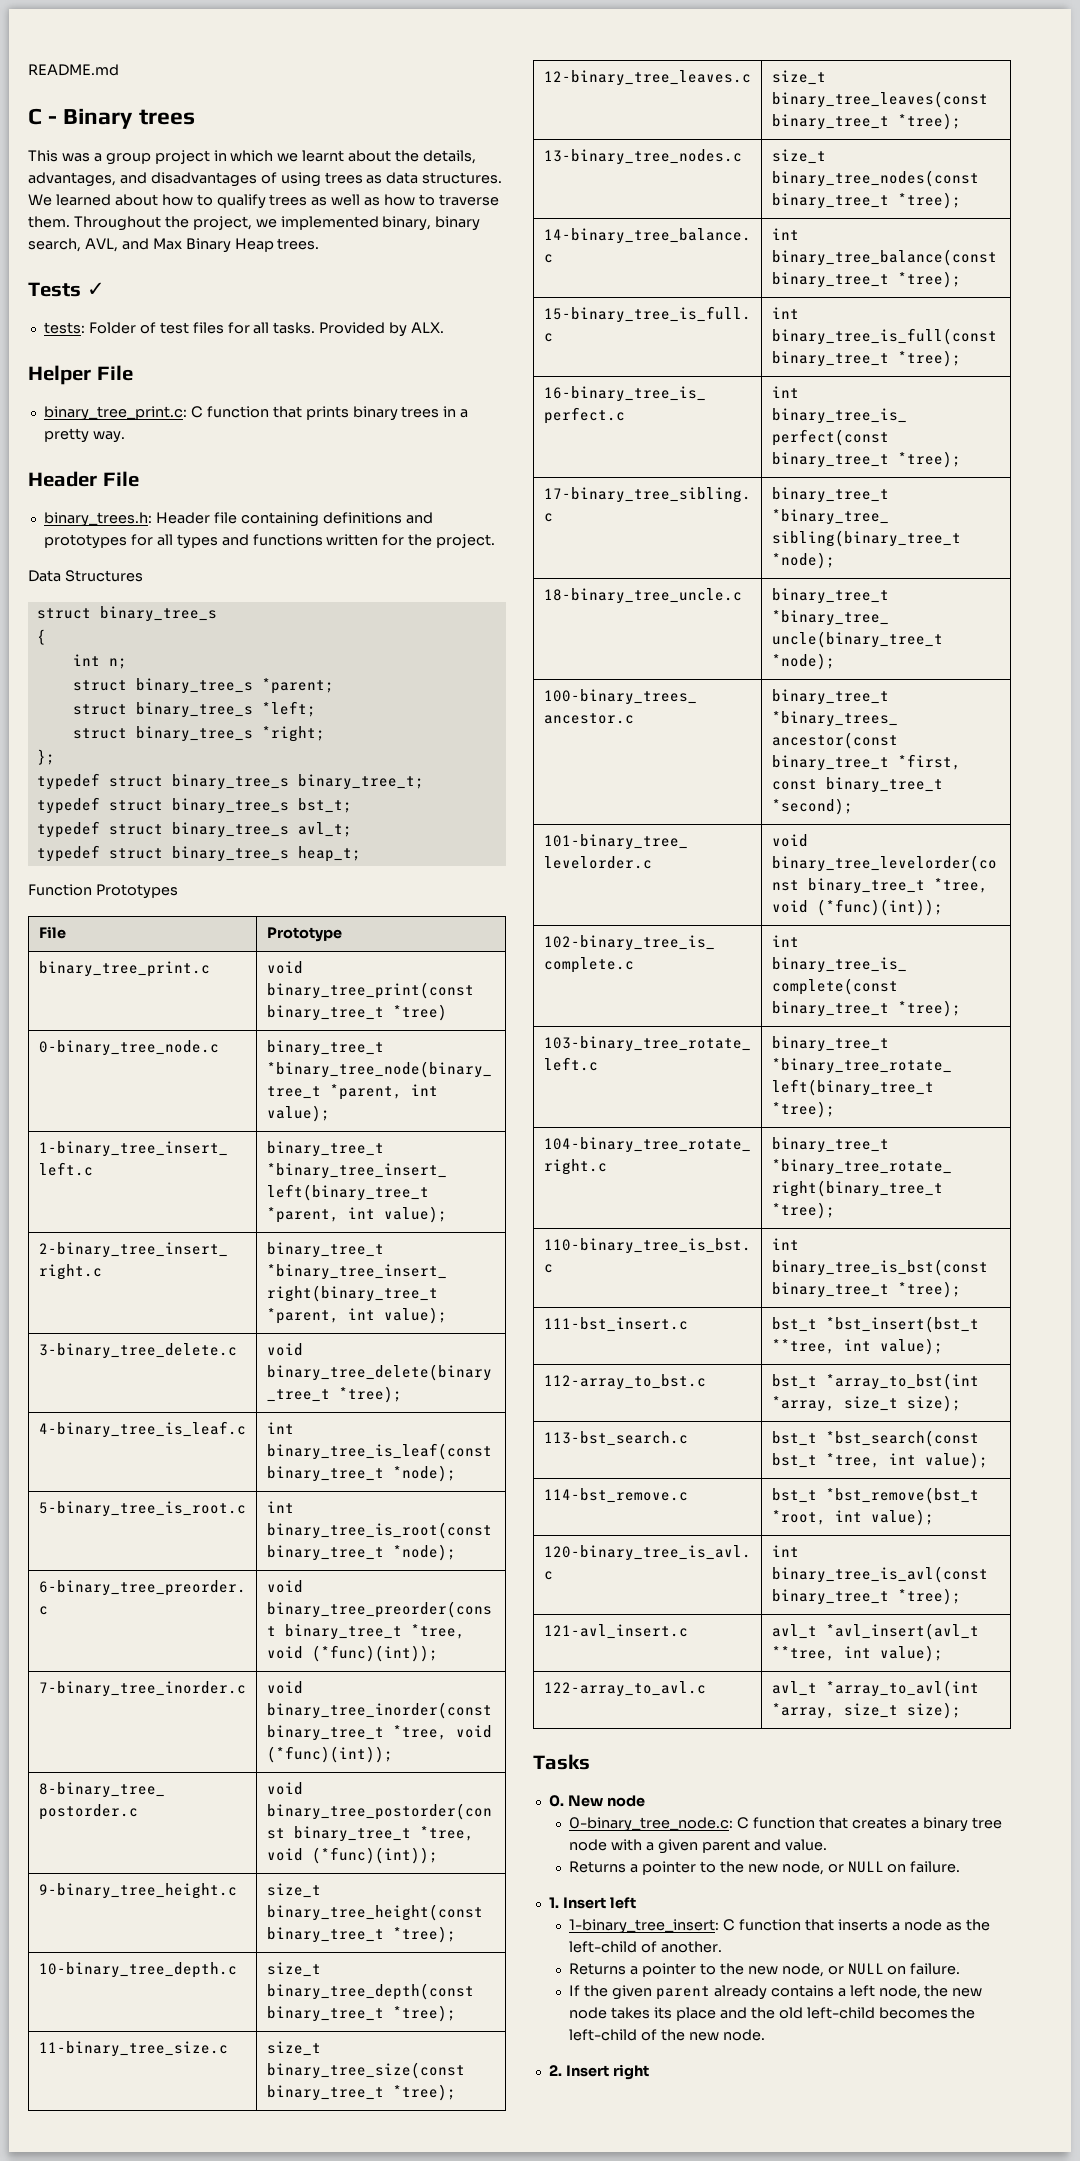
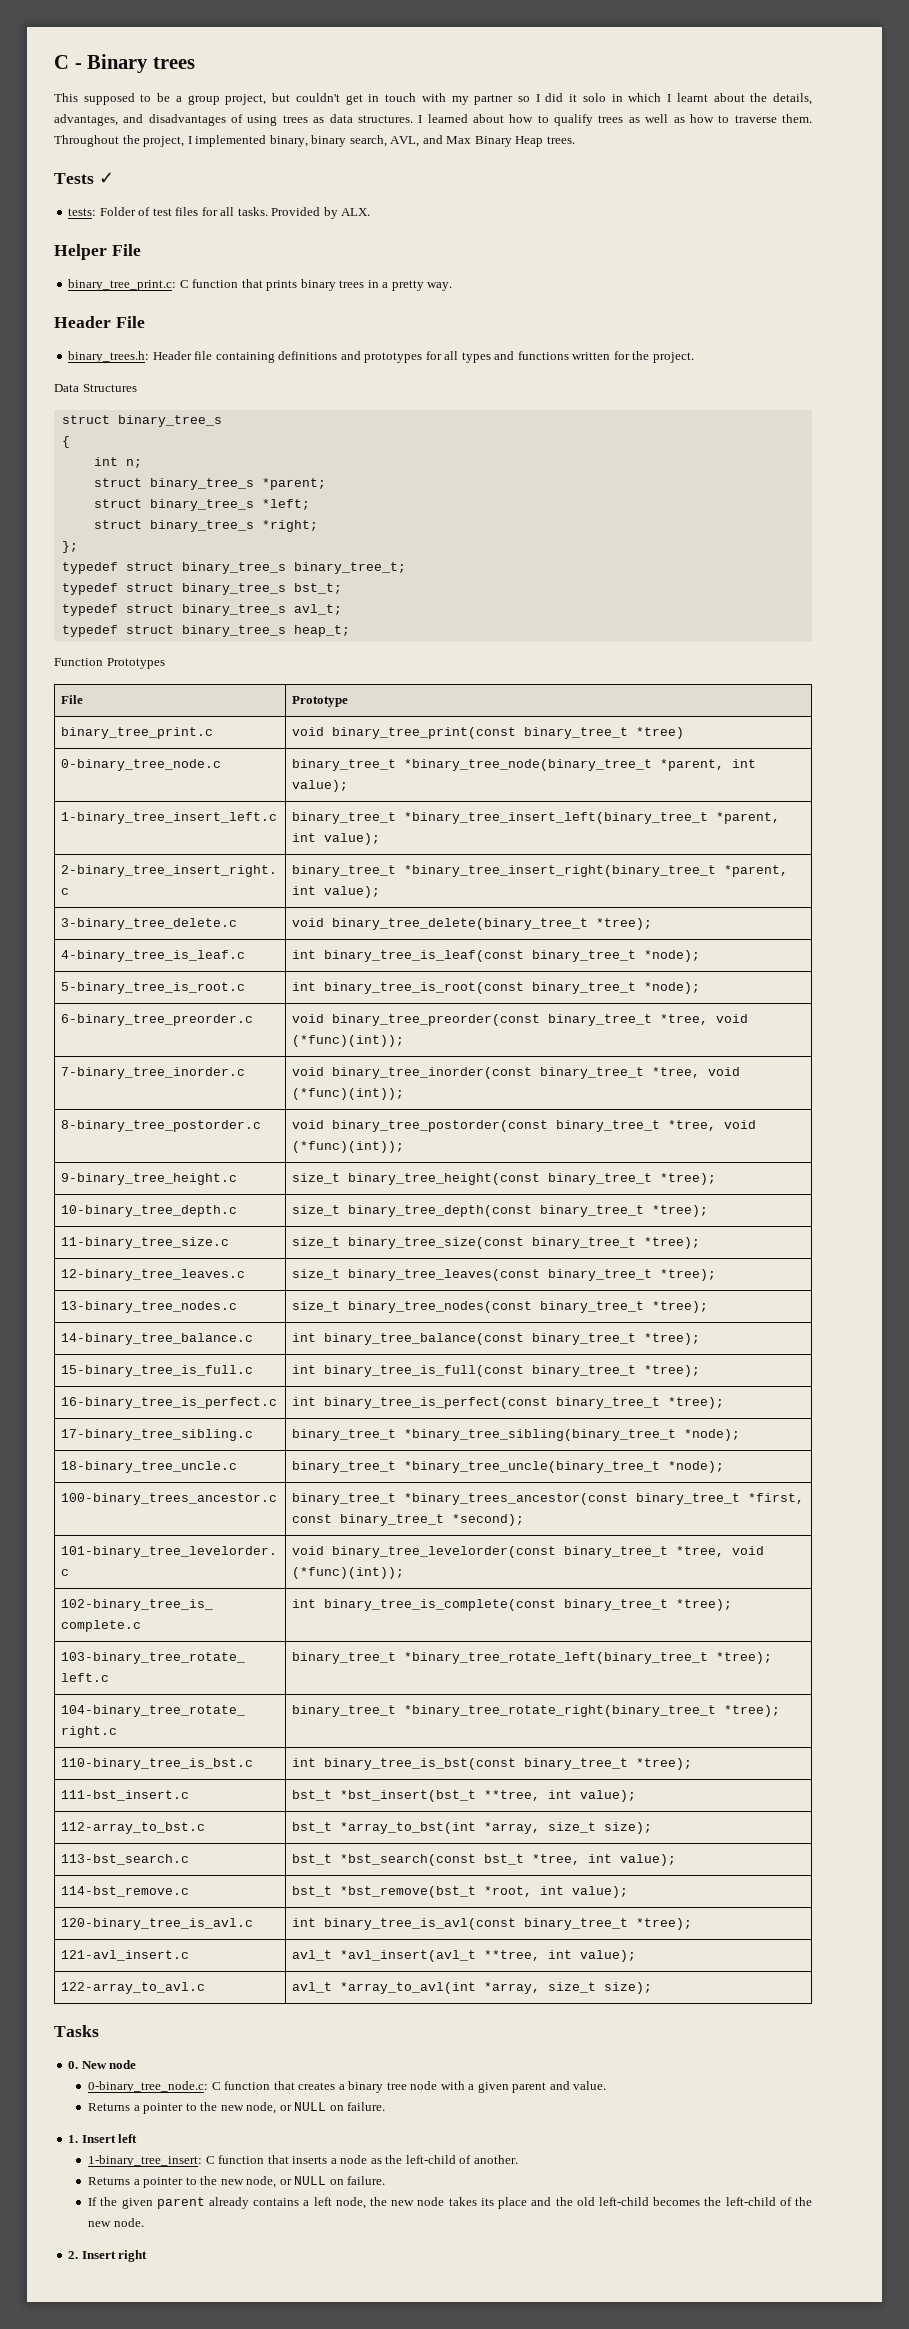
[28,64,119,76] README.md // -> (54, 62) none
[61,150,210,165] was a group project -> [83,93,606,105] supposed to be a group project, but couldn't get in touch with my partner so I did it solo
[277,153,299,162] we -> [667,94,672,102] I
[28,194,52,206] We -> [418,115,423,123] I
[255,219,277,228] we -> [187,136,192,144] I

